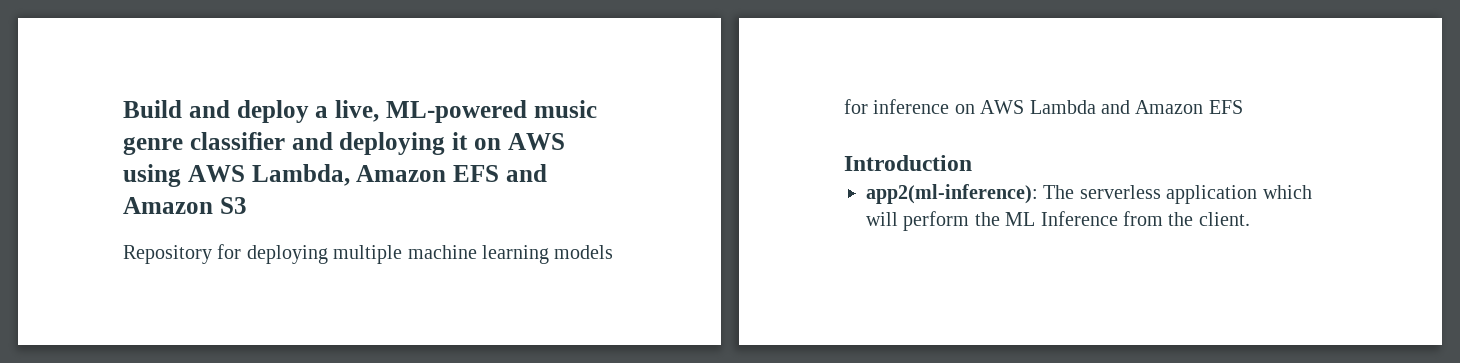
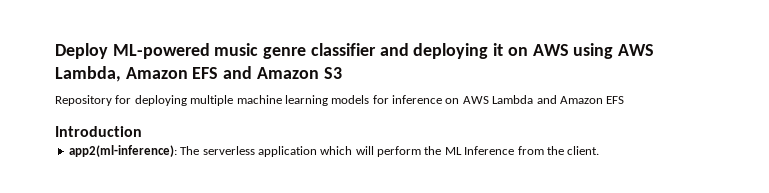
[123,100,379,123] Build and deploy a live, -> [55,43,108,59] Deploy

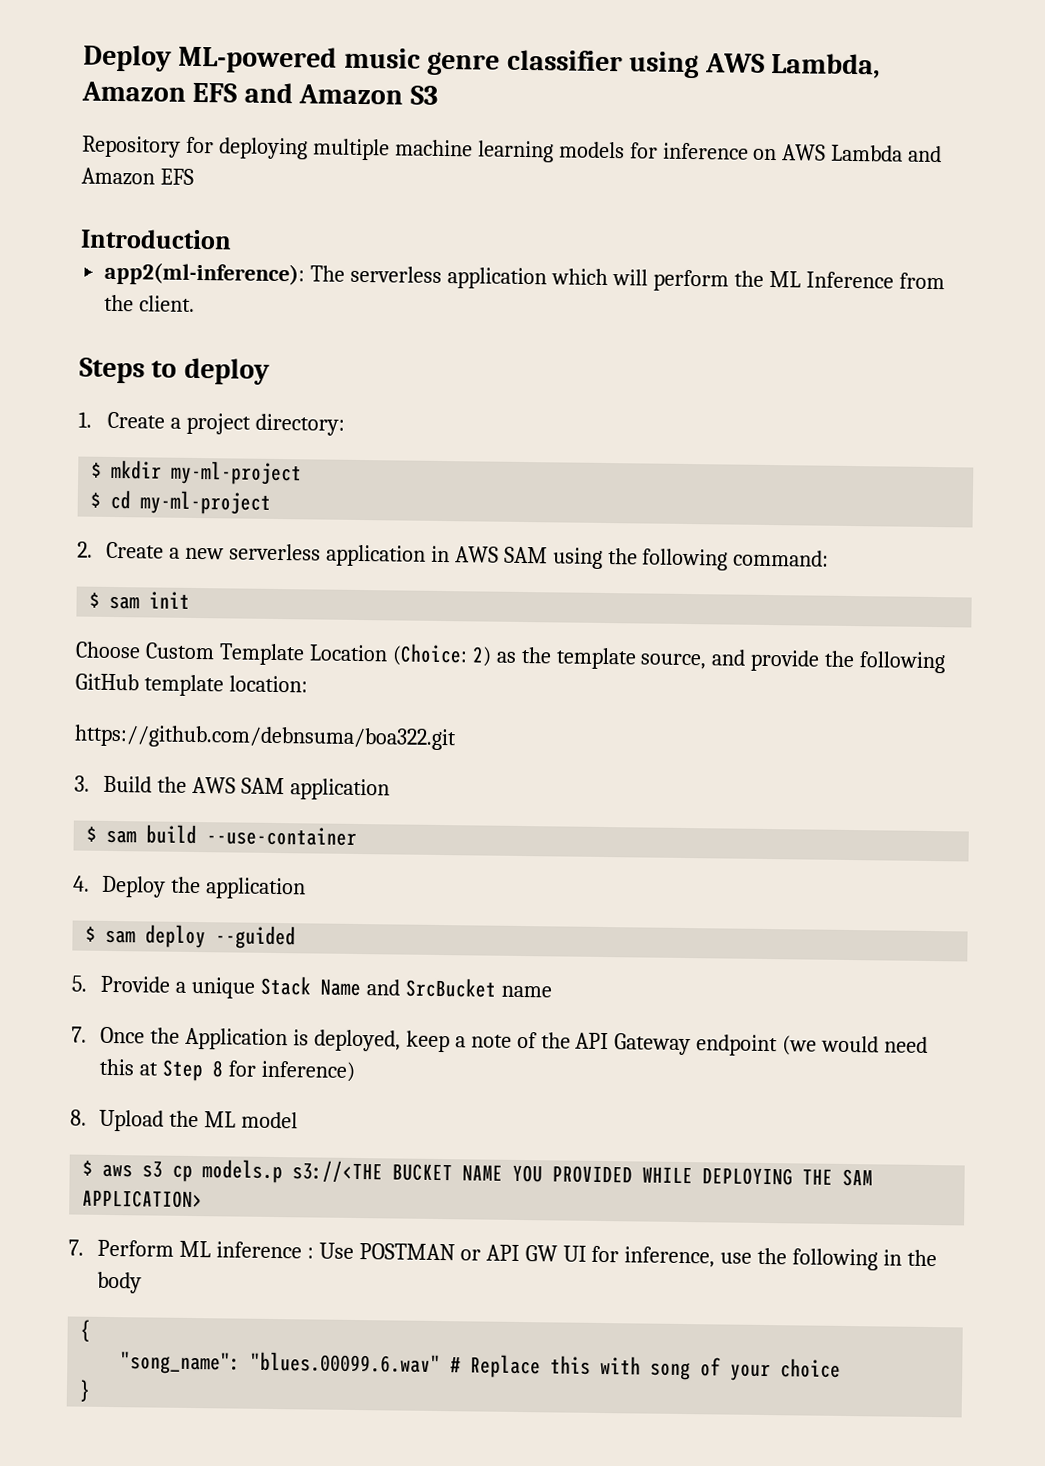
[379,43,569,59] and deploying it on AWS -> (623, 60) none
(600, 150) none -> [79,357,270,385] [78,411,345,436] [91,459,303,486] [90,489,272,515] [77,541,830,571] [89,591,191,610] [75,641,947,674] [75,673,308,697] [74,724,457,751] [74,775,390,801] [86,824,358,846] [73,875,306,900] [85,924,297,950] [71,975,552,999] [71,1026,929,1057] [99,1058,355,1082] [70,1109,298,1132] [82,1159,874,1187] [82,1189,204,1209] [68,1239,938,1271] [97,1271,143,1294] [80,1319,92,1342] [120,1351,842,1382] [79,1379,92,1402] // Steps to deploy // 1. Create a project directory: // $ mkdir my-ml-project // $ cd my-ml-project // 2. Create a new serverless application in AWS SAM using the following command: // $ sam init // Choose Custom Template Location (Choice: 2) as the template source, and provide the following GitHub template location: // https://github.com/debnsuma/boa322.git // 3. Build the AWS SAM application // $ sam build --use-container // 4. Deploy the application // $ sam deploy --guided // 5. Provide a unique Stack Name and SrcBucket name // 7. Once the Application is deployed, keep a note of the API Gateway endpoint (we would need this at Step 8 for inference) // 8. Upload the ML model // $ aws s3 cp models.p s3://<THE BUCKET NAME YOU PROVIDED WHILE DEPLOYING THE SAM APPLICATION> // 7. Perform ML inference : Use POSTMAN or API GW UI for inference, use the following in the body // { // "song_name": "blues.00099.6.wav" # Replace this with song of your choice // }

